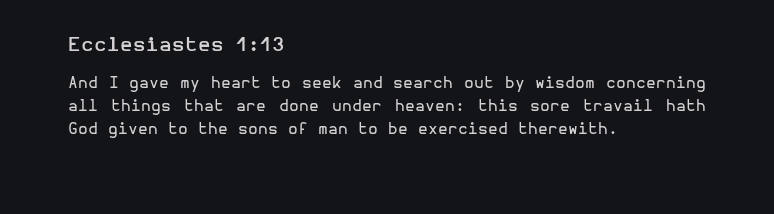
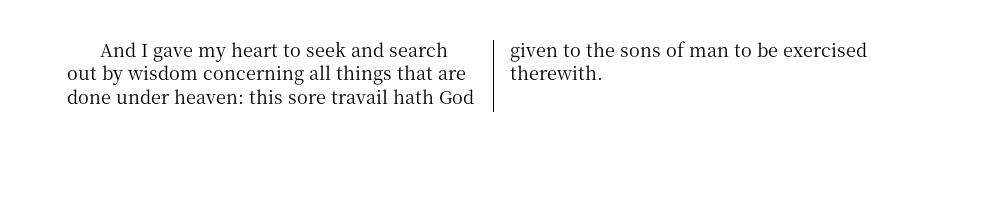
[68,37,285,51] Ecclesiastes 1:13 // -> (100, 49) none

